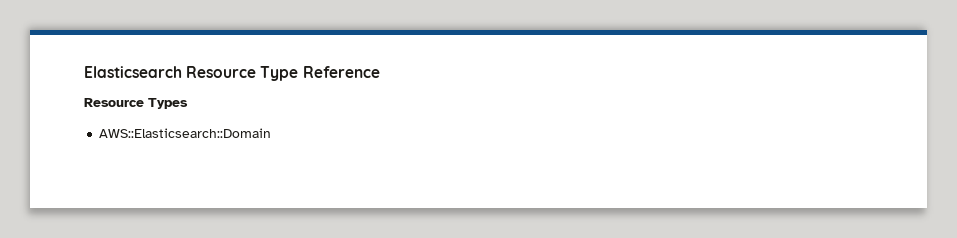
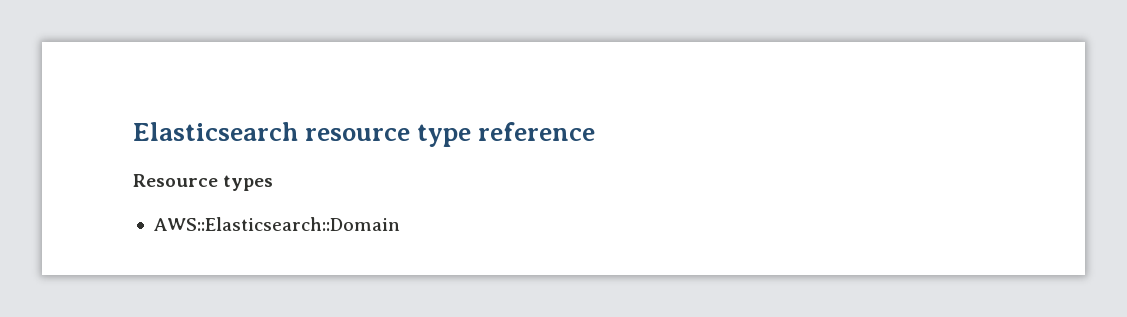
[186,66,380,81] [84,98,188,109] Resource Type Reference // Resource Types -> [305,122,596,147] [133,174,274,191] resource type reference // Resource types

